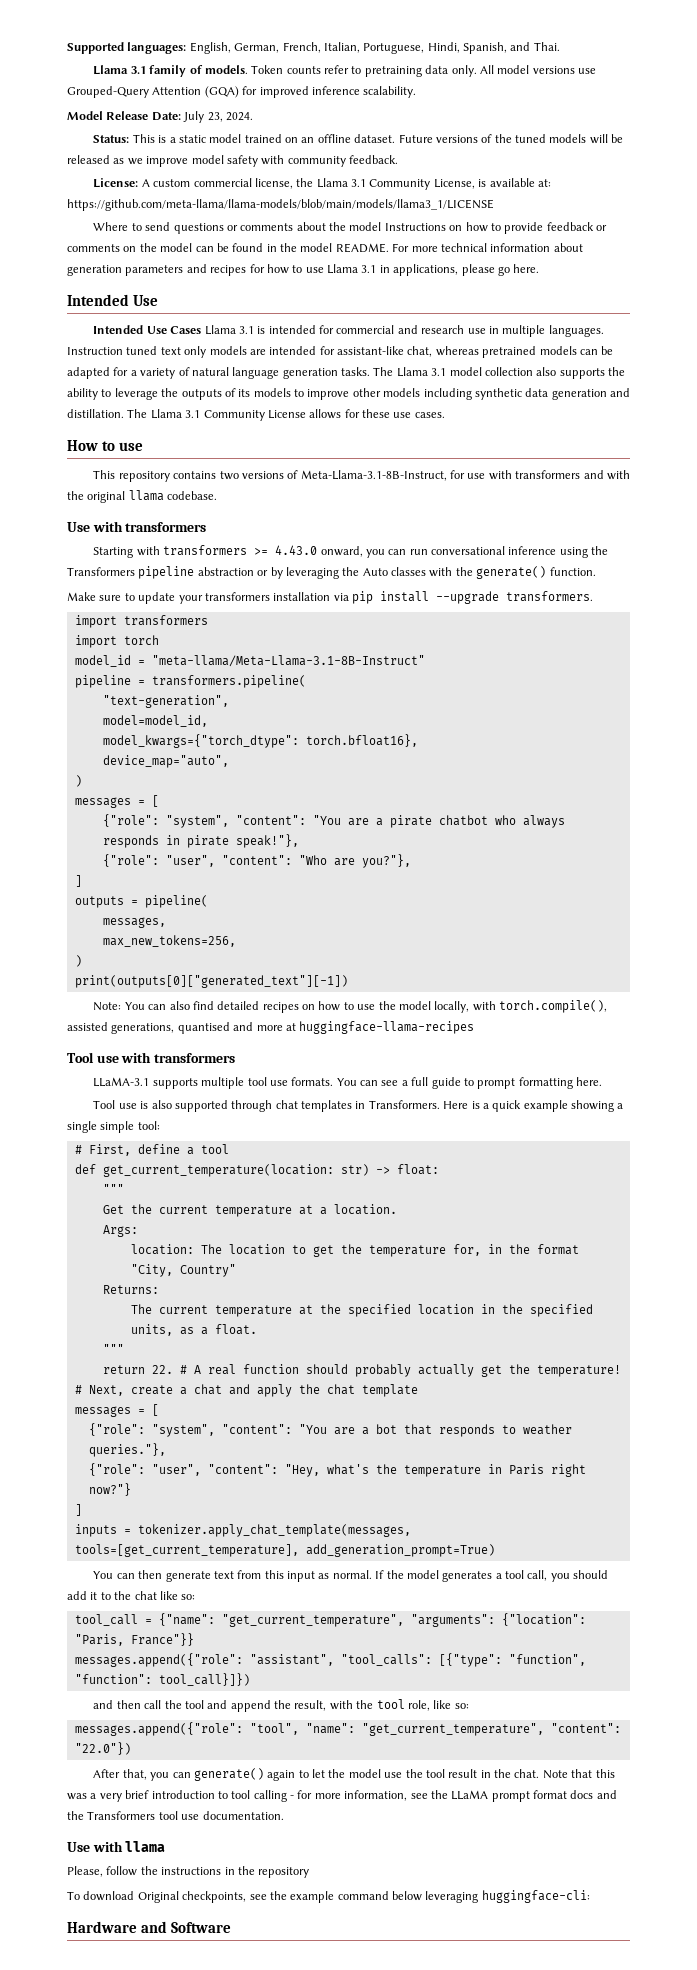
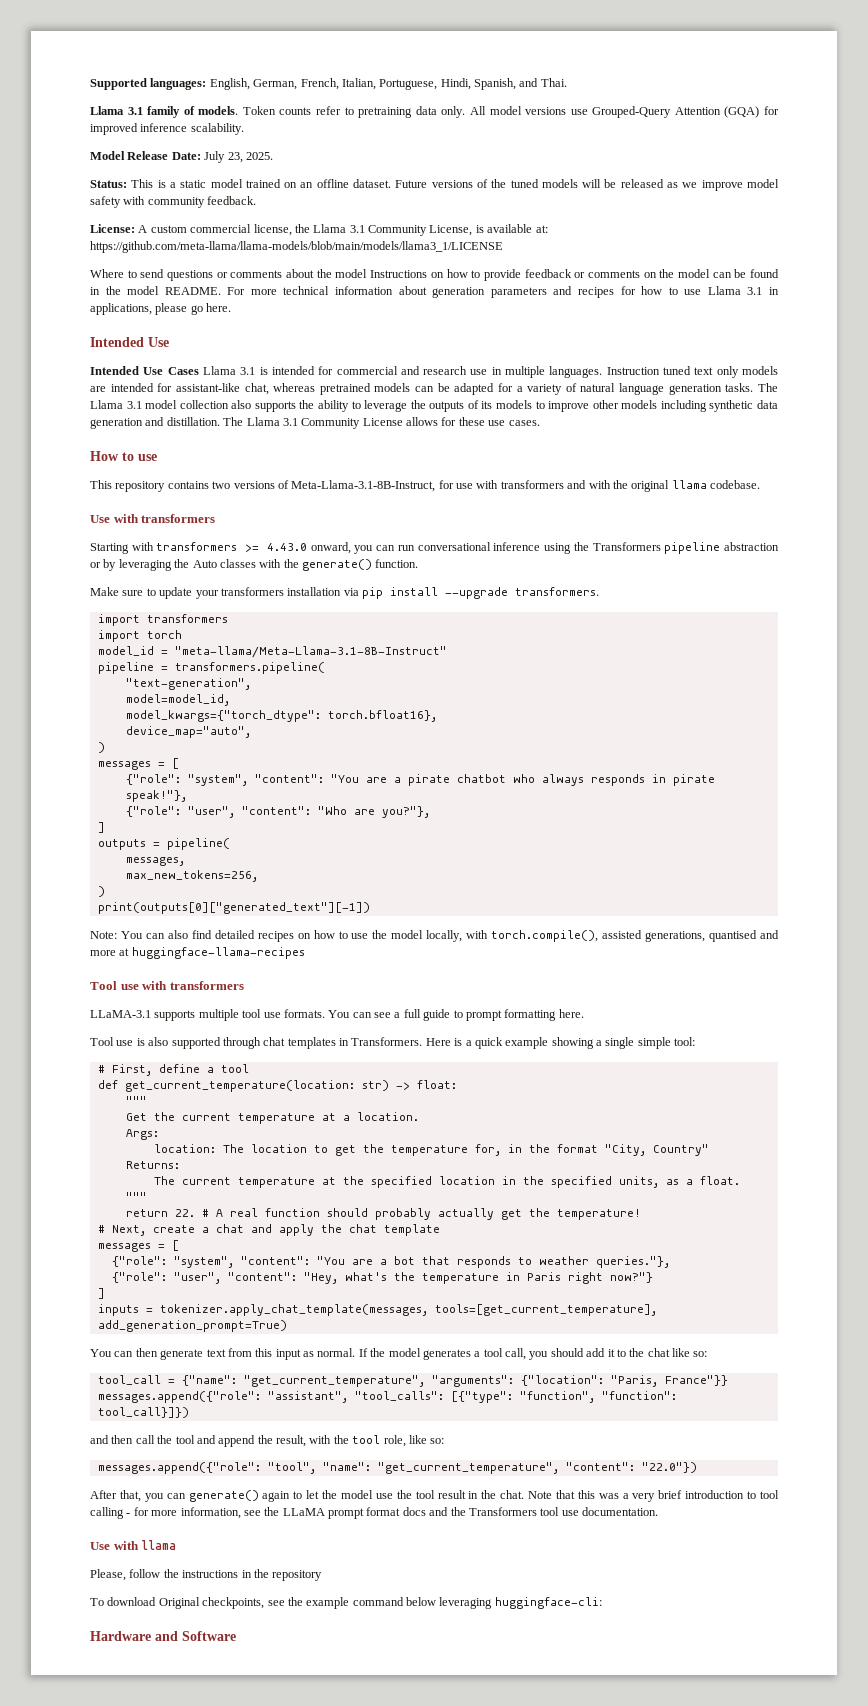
[225,112,253,121] 2024. -> [245,152,273,160] 2025.

